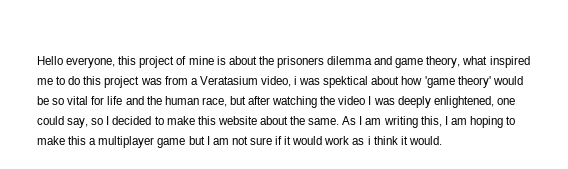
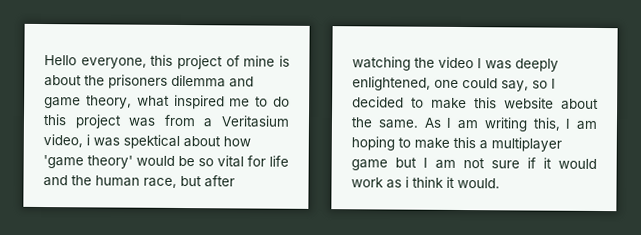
[199,76,258,85] Veratasium -> [220,115,290,128] Veritasium

